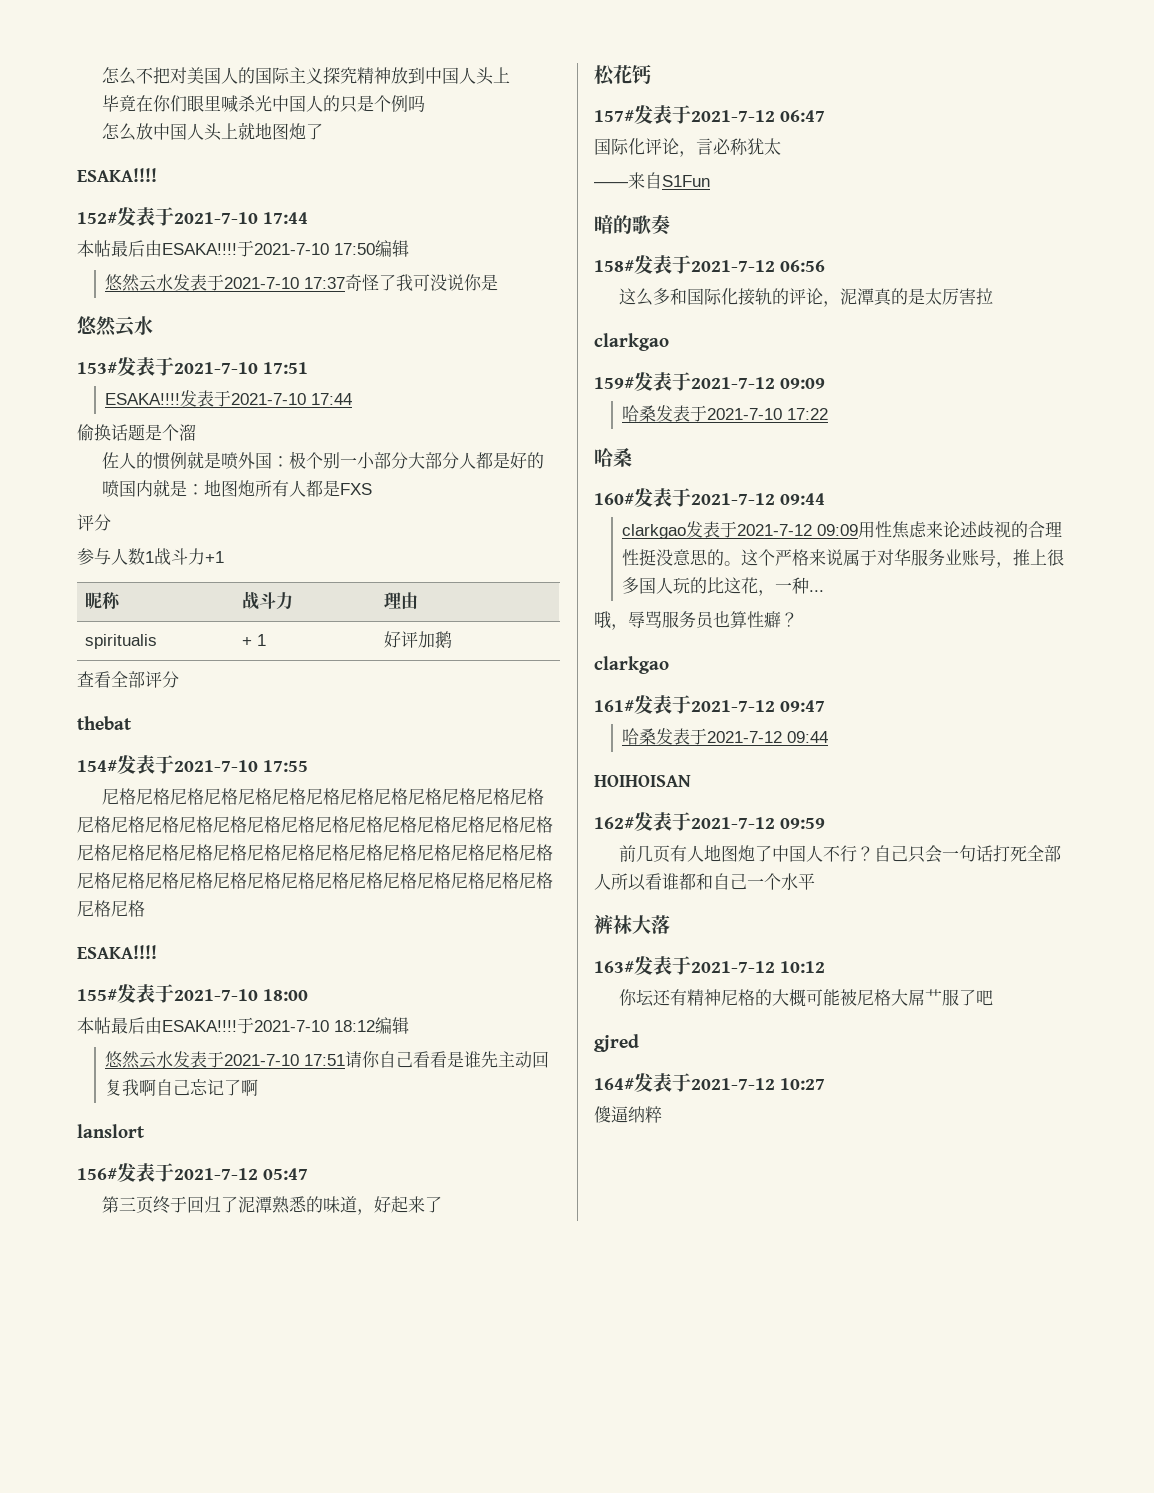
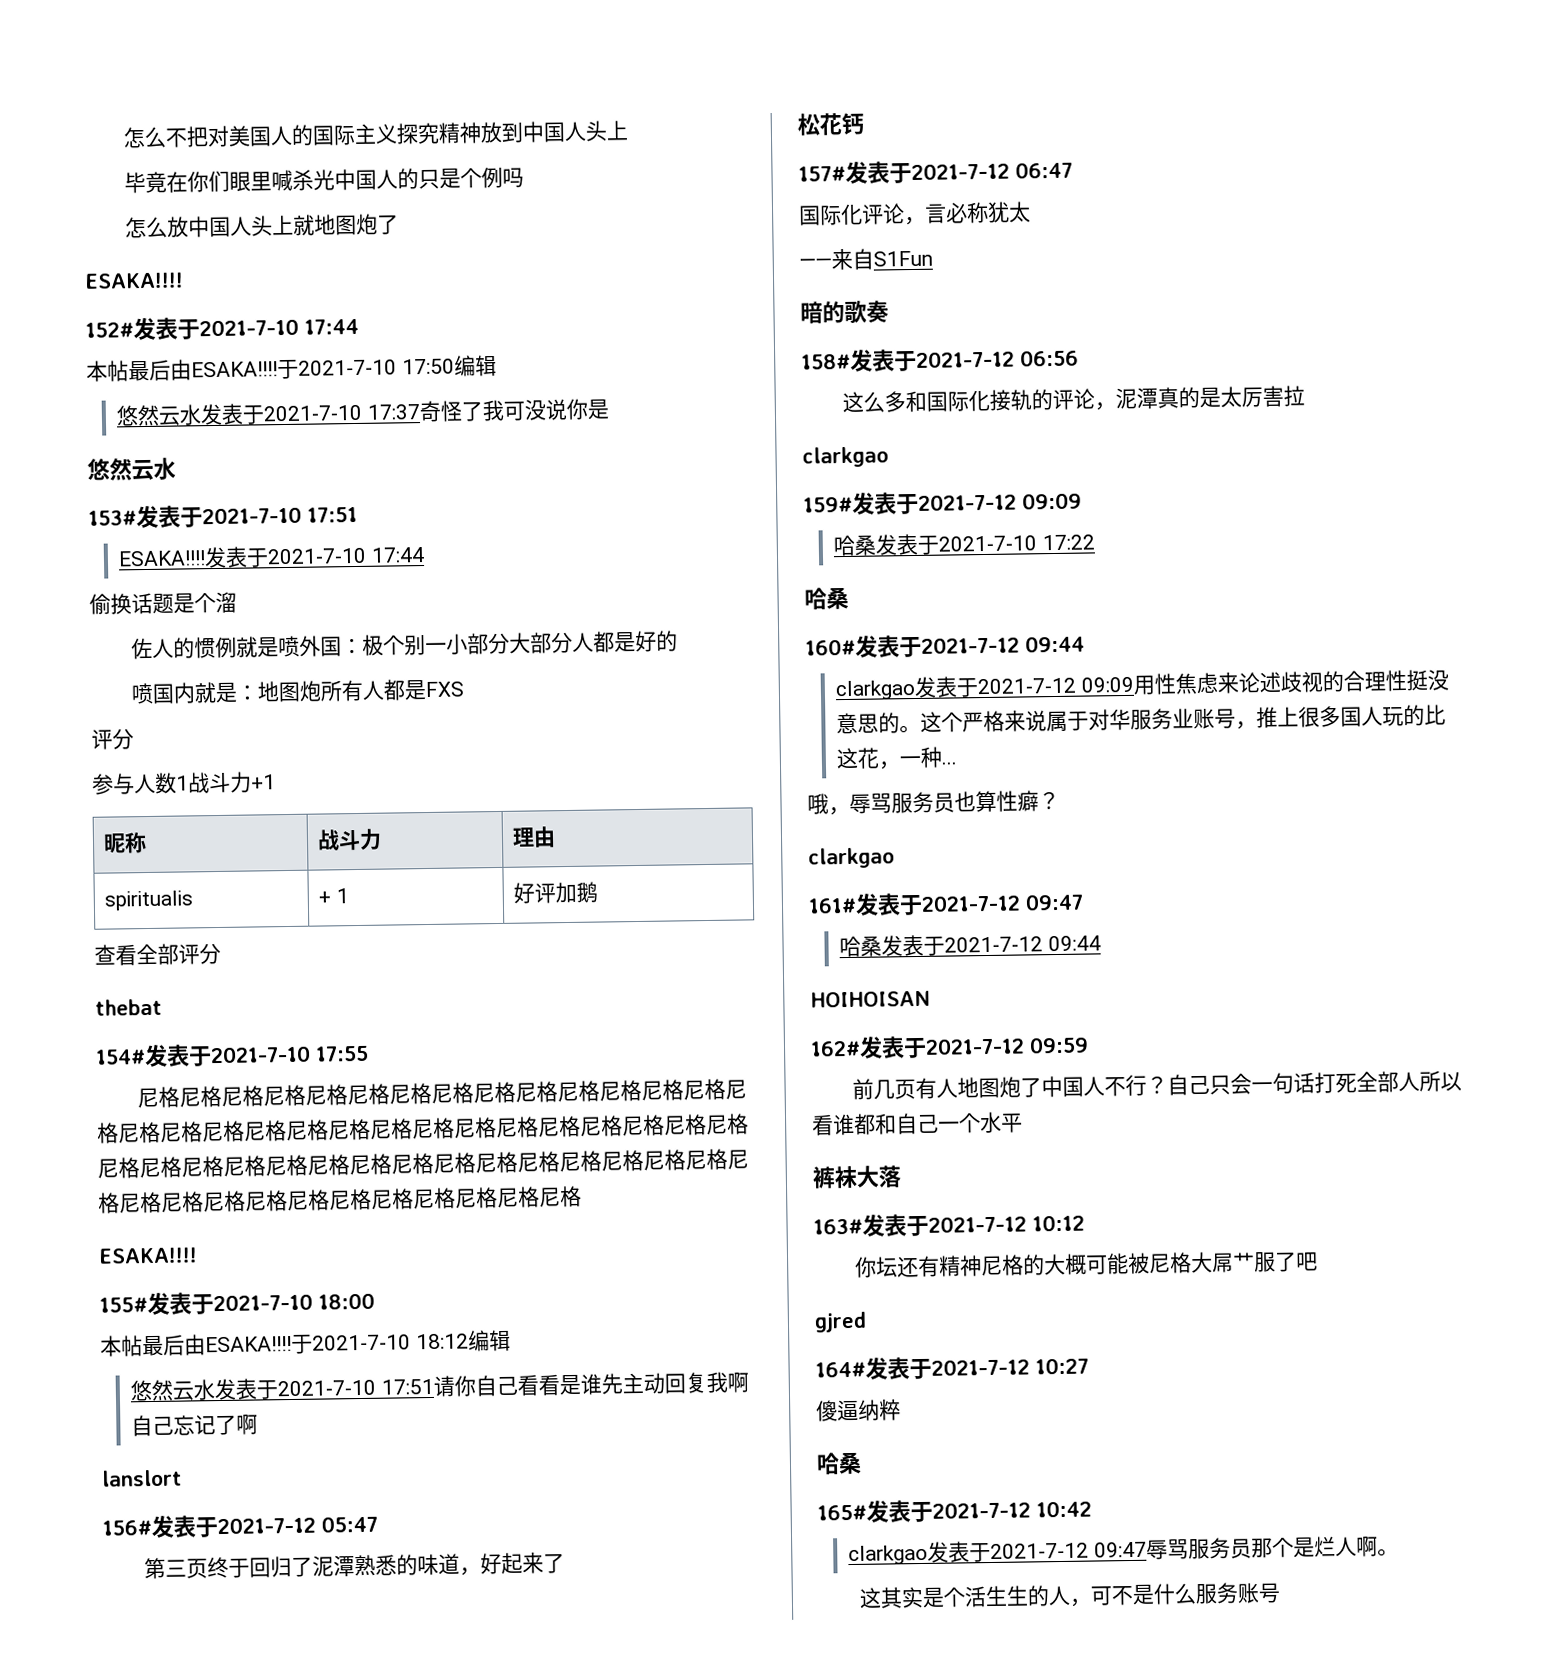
(662, 1114) none -> [816,1451,862,1475] [817,1500,1092,1523] [848,1535,1399,1566] [859,1582,1282,1609] // 哈桑 // 165#发表于2021-7-12 10:42 // clarkgao发表于2021-7-12 09:47辱骂服务员那个是烂人啊。 // 这其实是个活生生的人，可不是什么服务账号

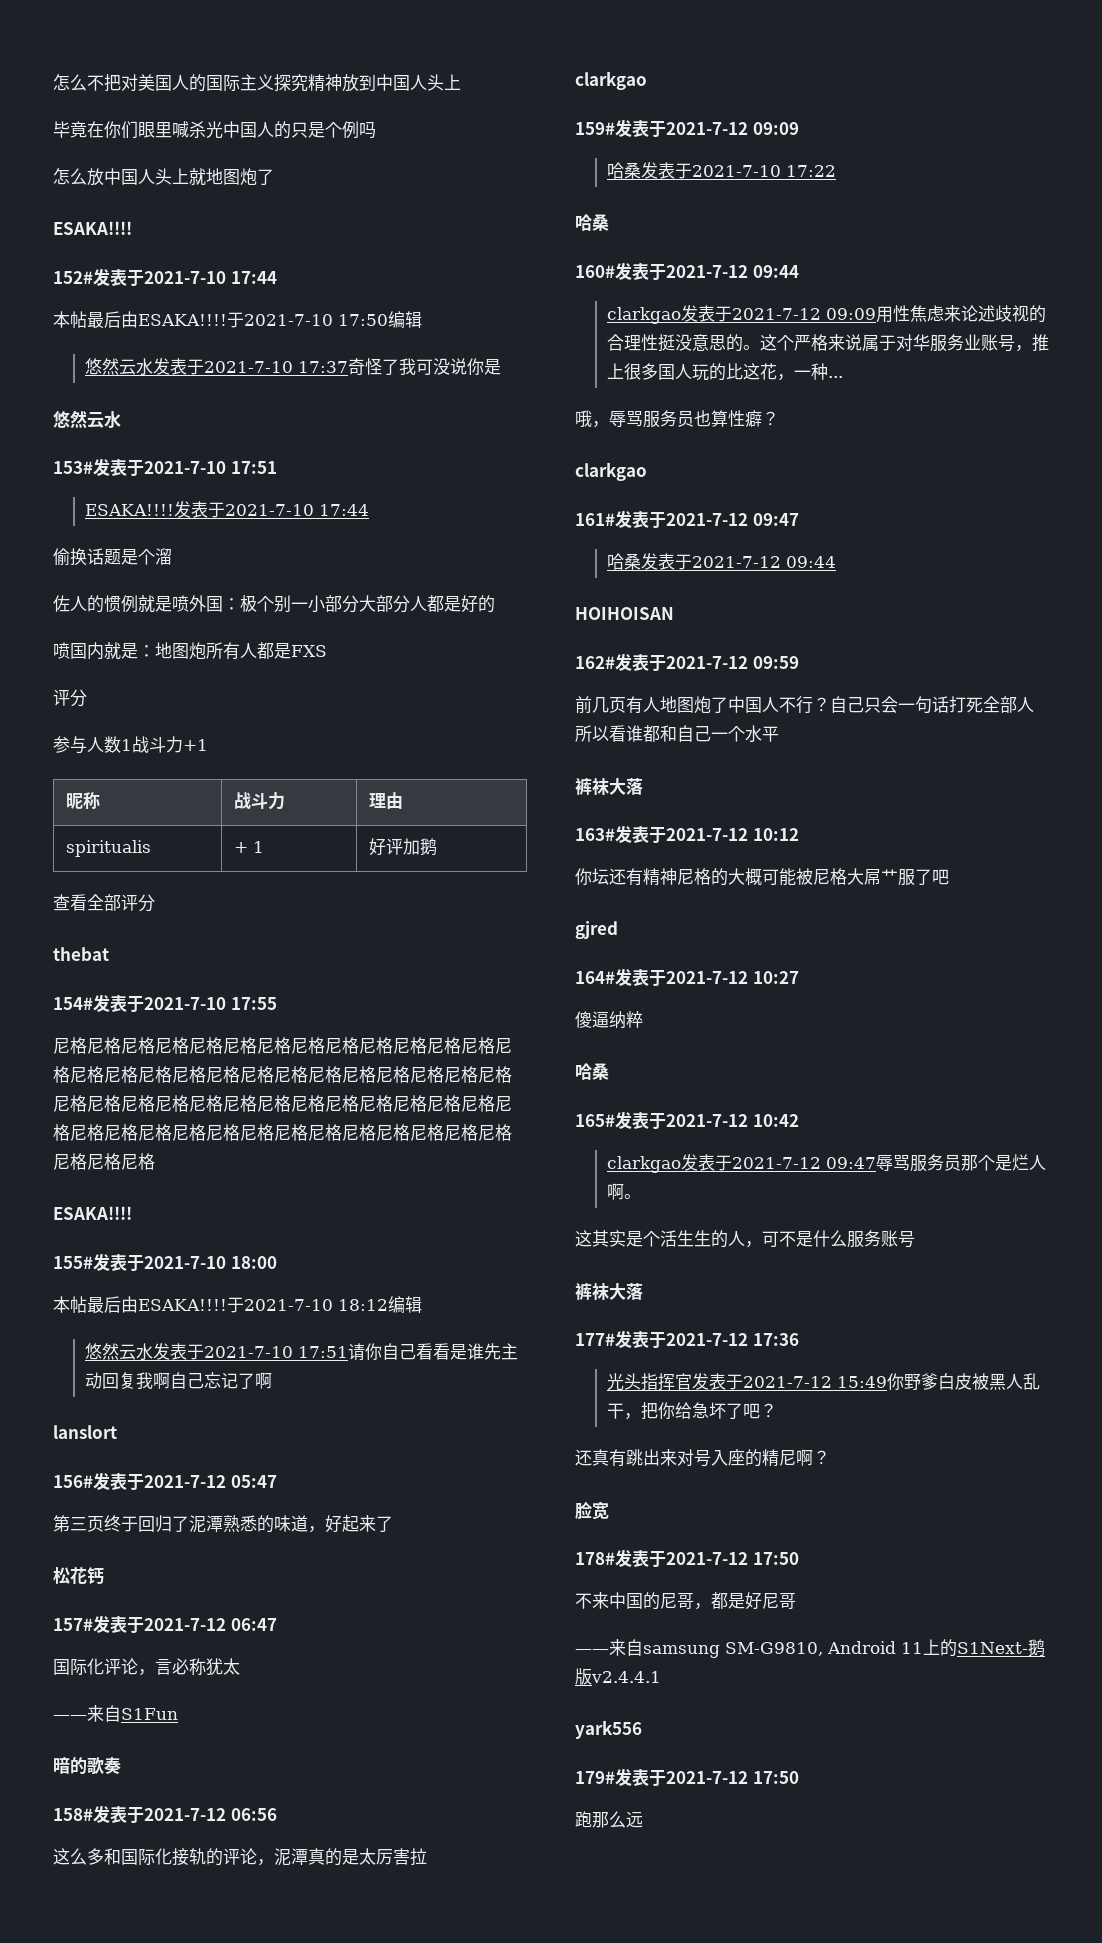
(1282, 1593) none -> [575,1282,643,1300] [575,1330,799,1348] [606,1373,1040,1391] [606,1402,777,1420] [575,1449,830,1467] [575,1501,609,1520] [575,1549,799,1567] [575,1592,796,1610] [575,1639,1045,1658] [575,1668,661,1685] [575,1720,642,1739] [575,1768,799,1786] [575,1811,643,1828] // 裤袜大落 // 177#发表于2021-7-12 17:36 // 光头指挥官发表于2021-7-12 15:49你野爹白皮被黑人乱干，把你给急坏了吧？ // 还真有跳出来对号入座的精尼啊？ // 脸宽 // 178#发表于2021-7-12 17:50 // 不来中国的尼哥，都是好尼哥 // ——来自samsung SM-G9810, Android 11上的S1Next-鹅版v2.4.4.1 // yark556 // 179#发表于2021-7-12 17:50 // 跑那么远

